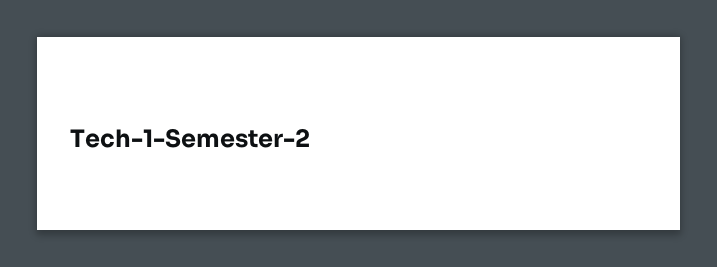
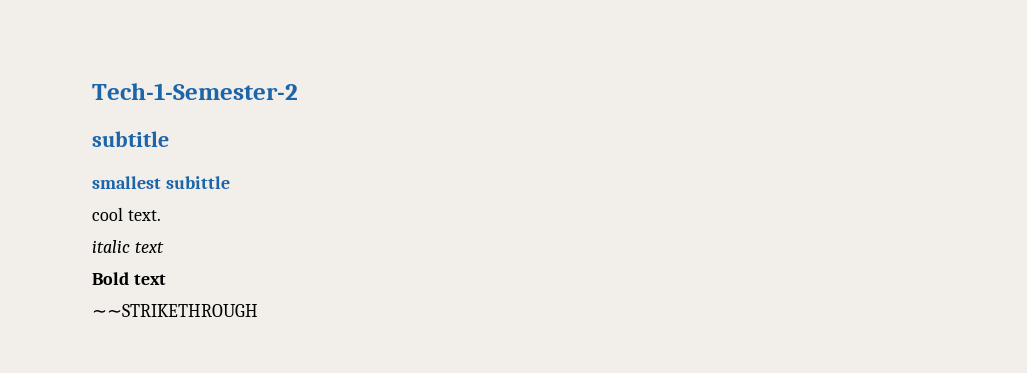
(310, 138) none -> [92,131,169,147] [92,176,230,189] [92,207,161,221] [92,240,164,253] [92,272,166,285] [92,304,258,317] // subtitle // smallest subittle // cool text. // italic text // Bold text // ∼∼STRIKETHROUGH

